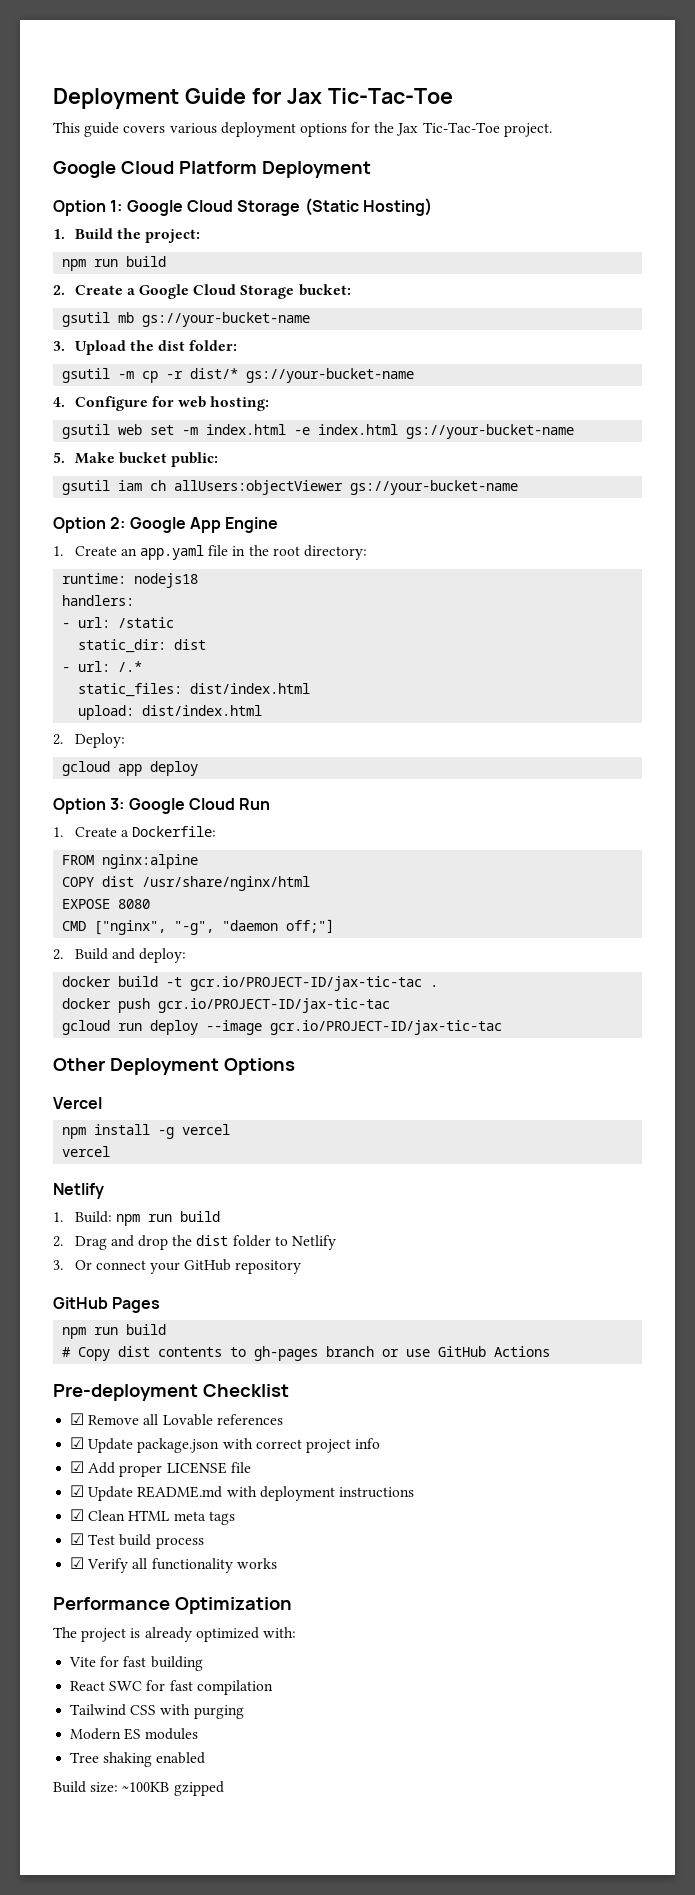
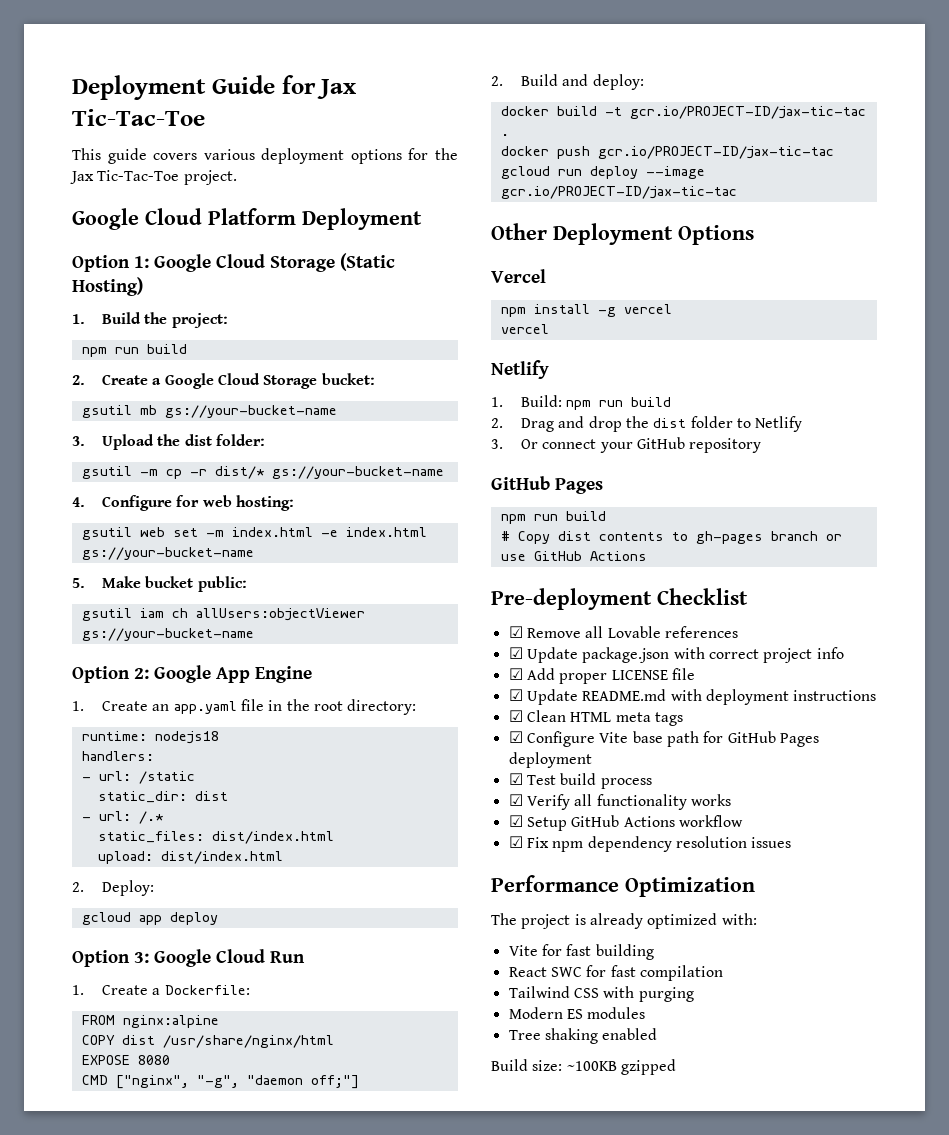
(235, 1518) none -> [508,731,819,747] [508,752,592,768] // ☑ Configure Vite base path for GitHub Pages deployment
(277, 1563) none -> [508,815,743,831] [508,836,792,852] // ☑ Setup GitHub Actions workflow // ☑ Fix npm dependency resolution issues

